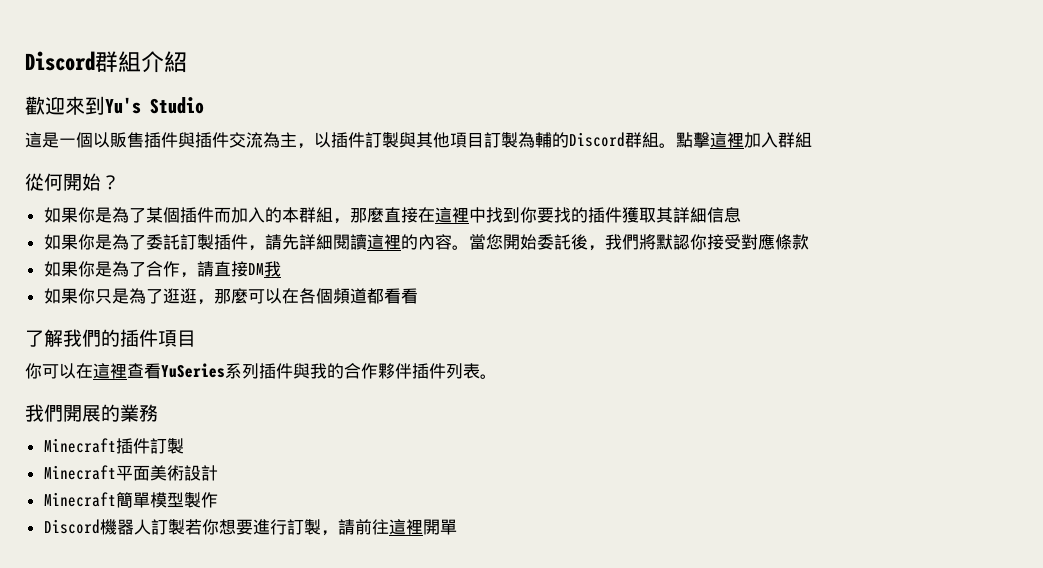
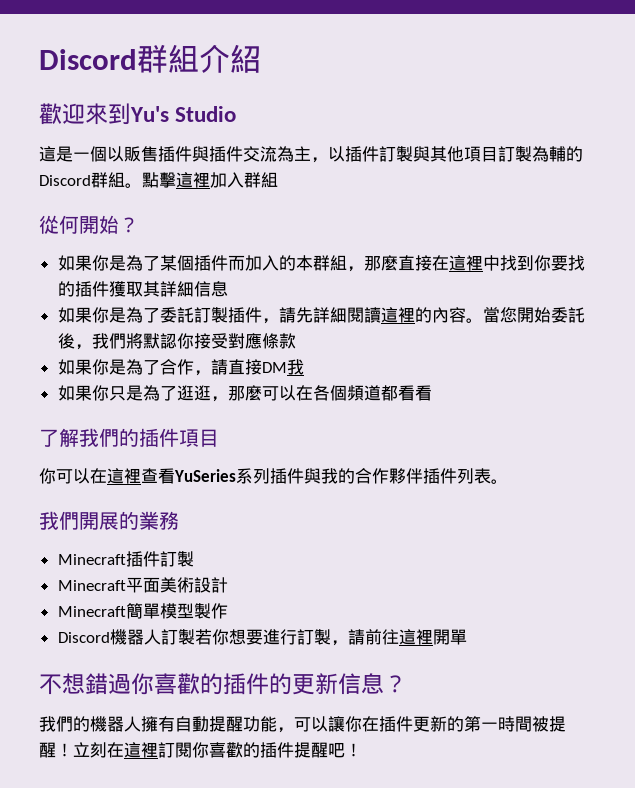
(457, 527) none -> [39,673,407,695] [39,716,566,733] [39,741,362,758] // 不想錯過你喜歡的插件的更新信息？ // 我們的機器人擁有自動提醒功能，可以讓你在插件更新的第一時間被提醒！立刻在這裡訂閱你喜歡的插件提醒吧！

